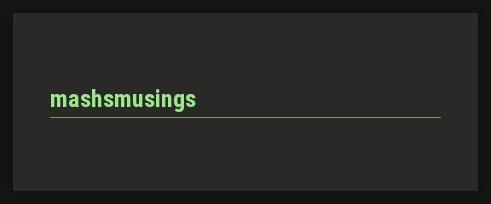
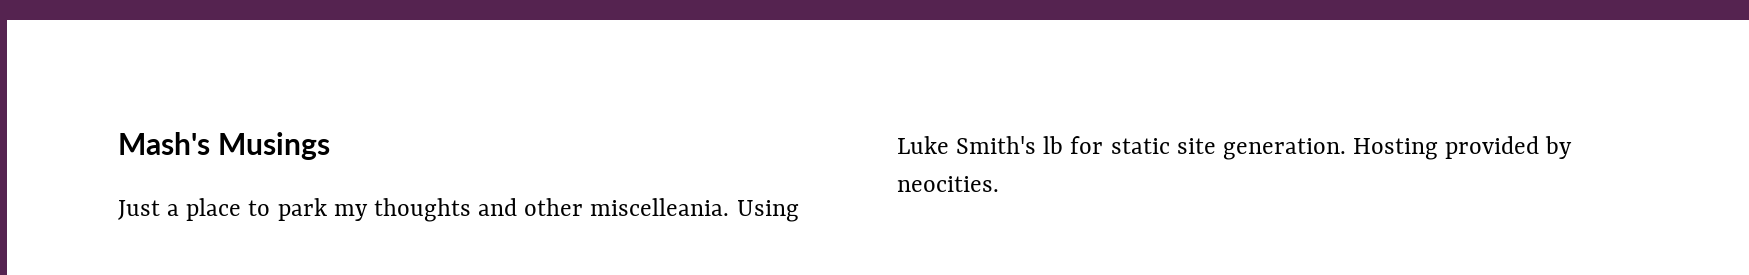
[50,89,196,112] mashsmusings -> [118,132,330,160] [118,198,799,222] [897,136,1573,160] [897,176,999,192] Mash's Musings // Just a place to park my thoughts and other miscelleania. Using Luke Smith's lb for static site generation. Hosting provided by neocities.

